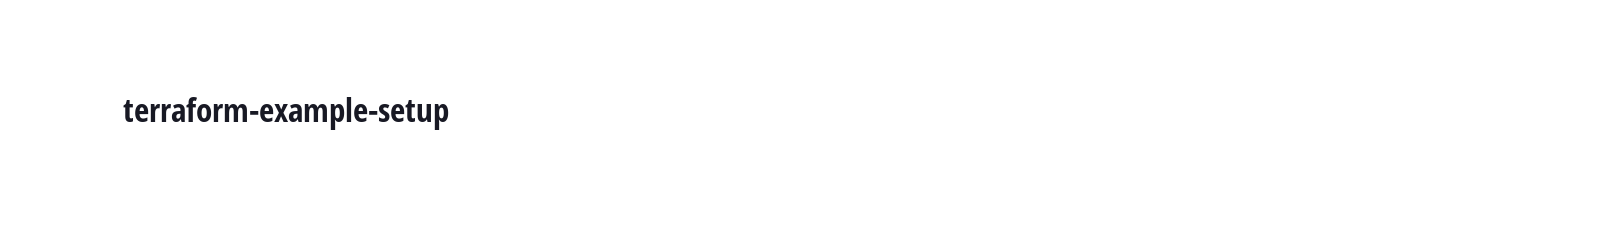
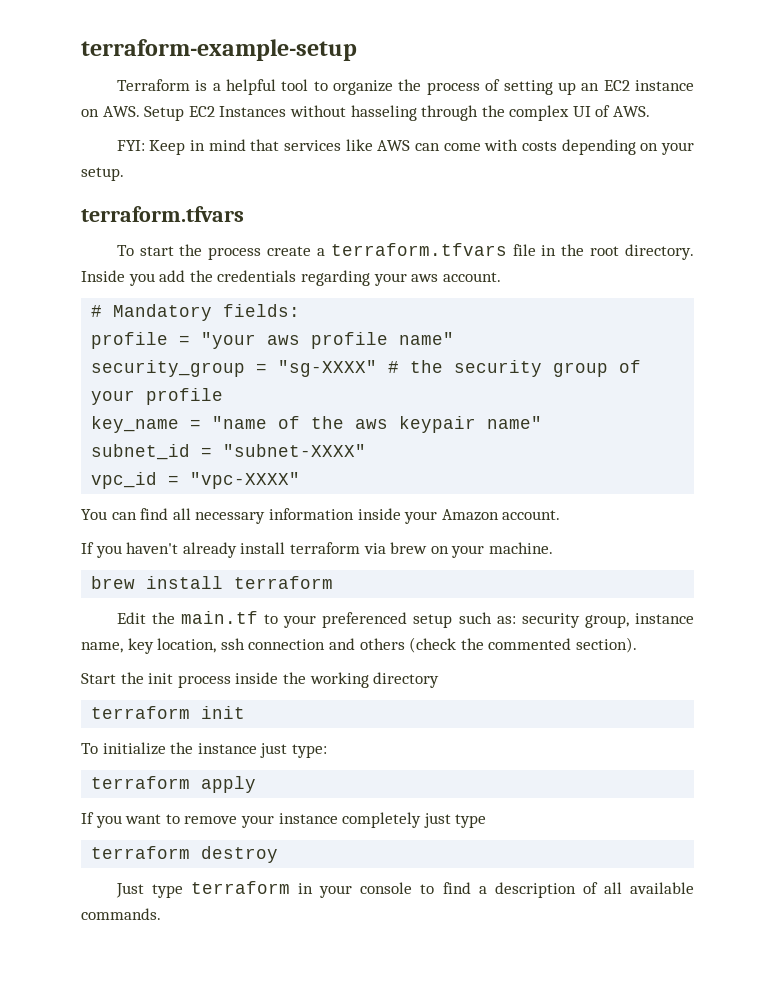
(449, 113) none -> [116,79,695,95] [81,105,651,121] [116,139,695,155] [81,167,124,181] [81,206,244,222] [116,243,694,260] [81,270,501,286] [91,304,301,321] [91,332,455,349] [91,360,642,377] [91,388,224,405] [91,416,543,433] [91,444,367,460] [91,472,301,489] [81,508,561,524] [81,542,553,558] [91,576,334,589] [116,611,694,628] [81,637,637,654] [81,672,440,688] [91,706,246,719] [81,742,327,758] [91,776,257,793] [81,812,487,828] [91,846,279,863] [115,881,694,898] [81,908,161,920] // Terraform is a helpful tool to organize the process of setting up an EC2 instance on AWS. Setup EC2 Instances without hasseling through the complex UI of AWS. // FYI: Keep in mind that services like AWS can come with costs depending on your setup. // terraform.tfvars // To start the process create a terraform.tfvars file in the root directory. Inside you add the credentials regarding your aws account. // # Mandatory fields: // profile = "your aws profile name" // security_group = "sg-XXXX" # the security group of your profile // key_name = "name of the aws keypair name" // subnet_id = "subnet-XXXX" // vpc_id = "vpc-XXXX" // You can find all necessary information inside your Amazon account. // If you haven't already install terraform via brew on your machine. // brew install terraform // Edit the main.tf to your preferenced setup such as: security group, instance name, key location, ssh connection and others (check the commented section). // Start the init process inside the working directory // terraform init // To initialize the instance just type: // terraform apply // If you want to remove your instance completely just type // terraform destroy // Just type terraform in your console to find a description of all available commands.

